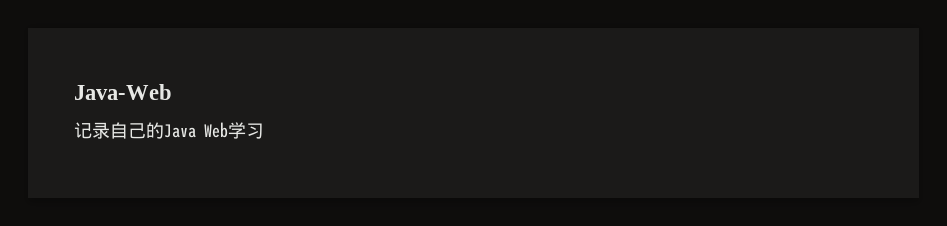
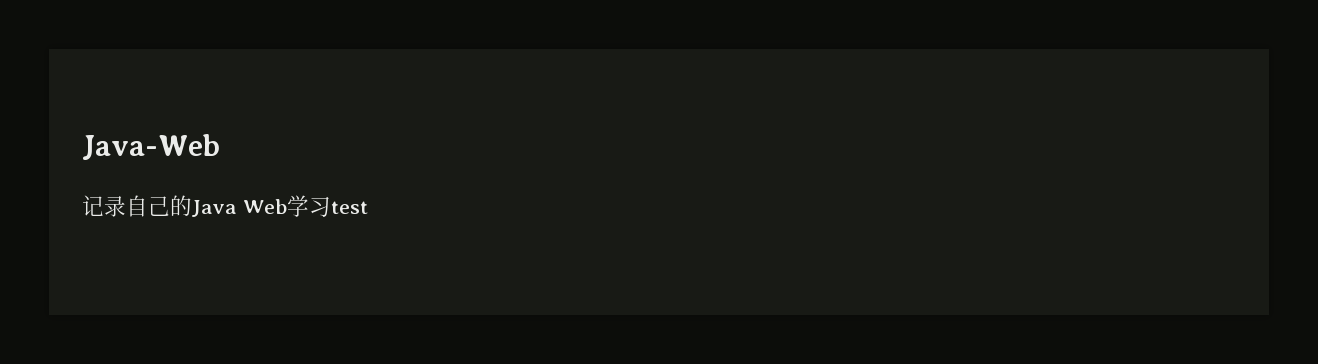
(264, 131) none -> [330,201,368,214] test

